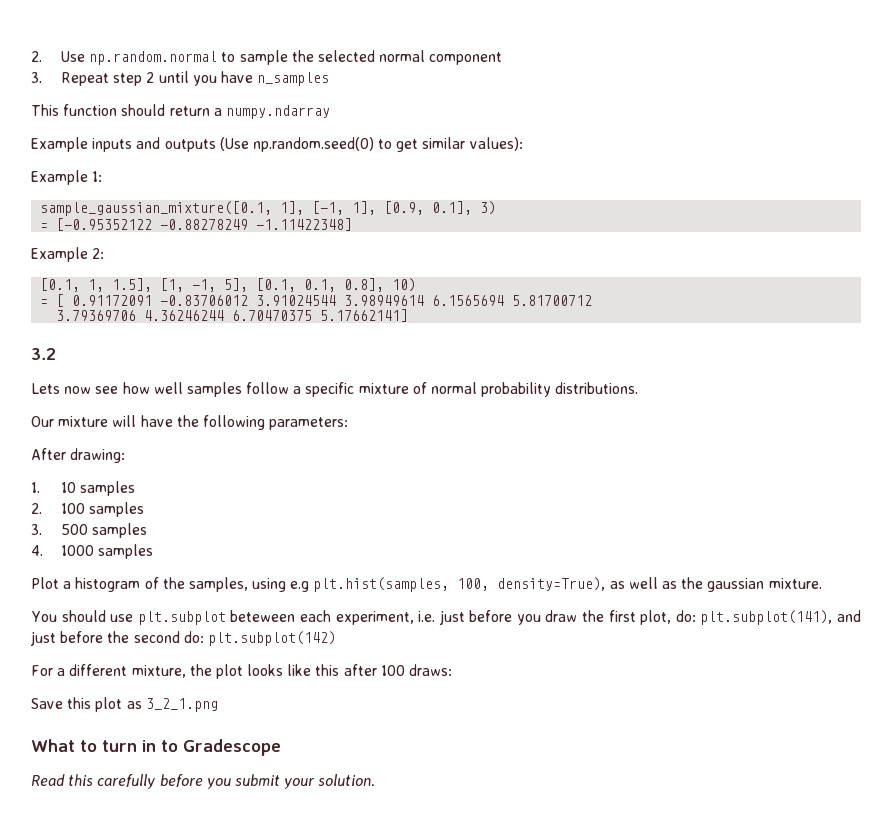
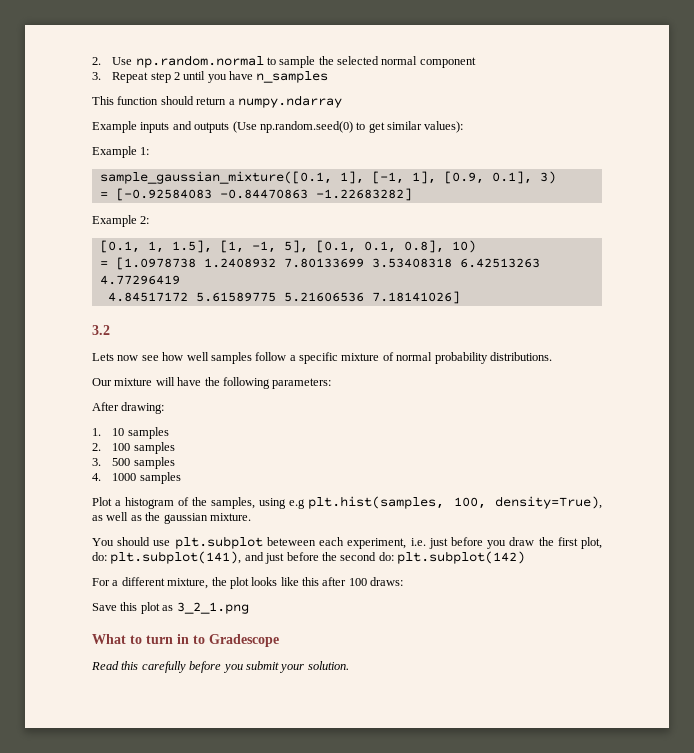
[56,218,353,231] [-0.95352122 -0.88278249 -1.11422348] -> [115,188,412,201] [-0.92584083 -0.84470863 -1.22683282]
[56,294,593,307] [56,309,409,322] [ 0.91172091 -0.83706012 3.91024544 3.98949614 6.1565694 5.81700712 // 3.79369706 4.36246244 6.70470375 5.17662141] -> [115,257,540,270] [99,275,180,285] [107,291,460,304] [1.0978738 1.2408932 7.80133699 3.53408318 6.42513263 4.77296419 // 4.84517172 5.61589775 5.21606536 7.18141026]

